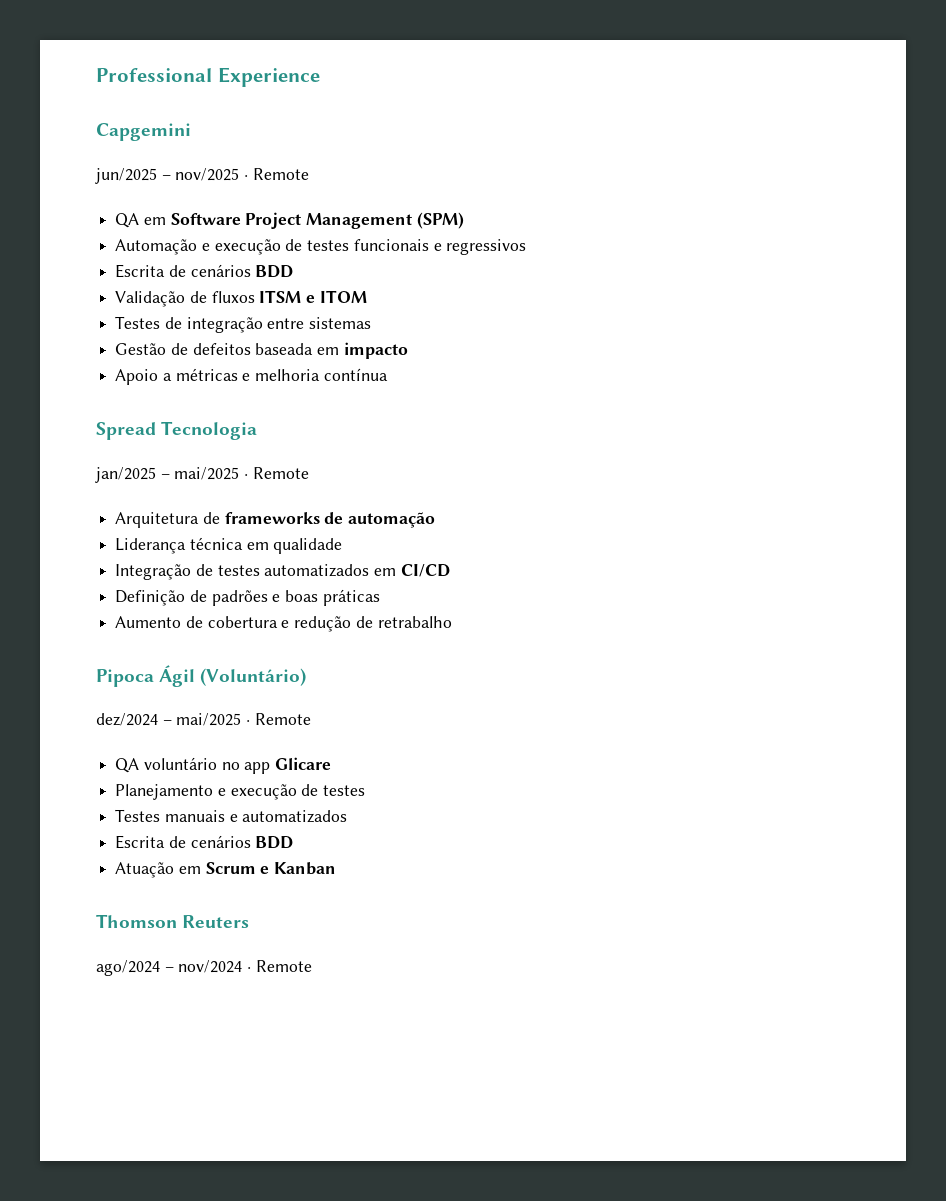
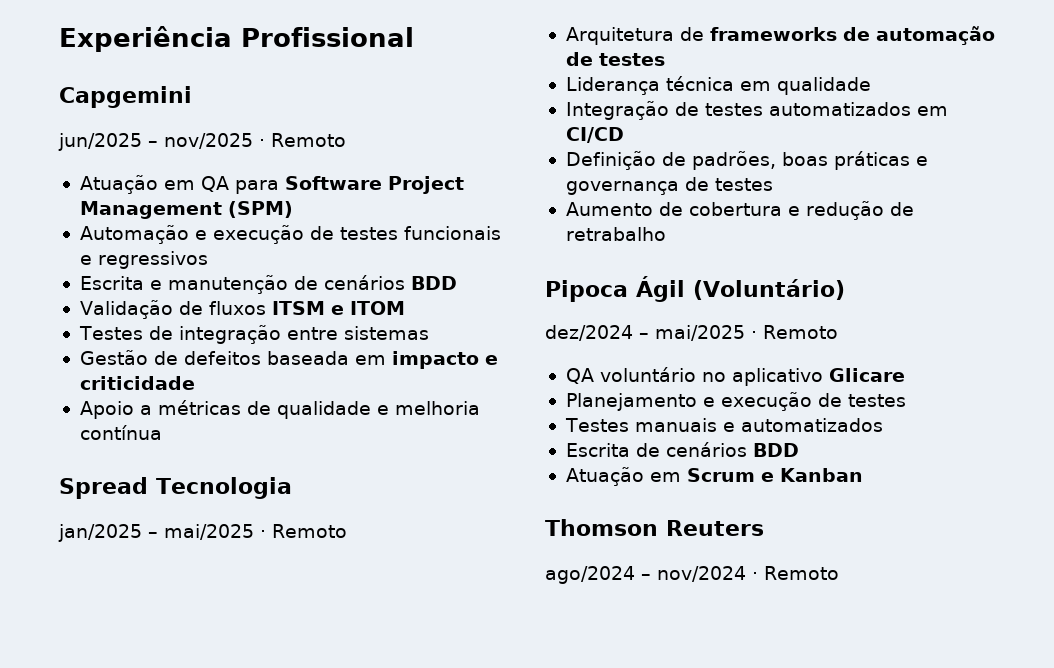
[96,67,320,87] Professional Experience -> [59,26,414,52] Experiência Profissional
[252,168,309,180] [115,213,166,228] Remote // QA em -> [271,133,346,147] [79,175,279,194] Remoto // Atuação em QA para
(166, 271) none -> [149,275,288,294] e manutenção
(408, 350) none -> [484,355,498,365] [79,376,195,390] e criticidade
(238, 374) none -> [246,401,371,419] de qualidade
[252,467,309,479] Remote -> [272,524,347,538] Remoto
(436, 520) none -> [565,52,665,66] de testes
[211,590,281,606] padrões e -> [691,151,776,170] padrões,
(380, 597) none -> [915,156,928,166] [565,177,773,195] e governança de testes
[254,713,311,725] Remote -> [763,325,838,339] Remoto
[244,762,271,774] app -> [731,368,823,386] aplicativo
[255,960,312,972] Remote -> [764,566,839,580] Remoto

